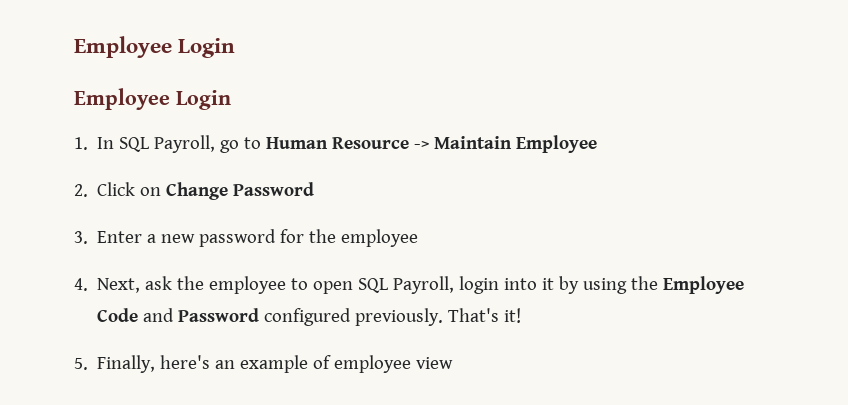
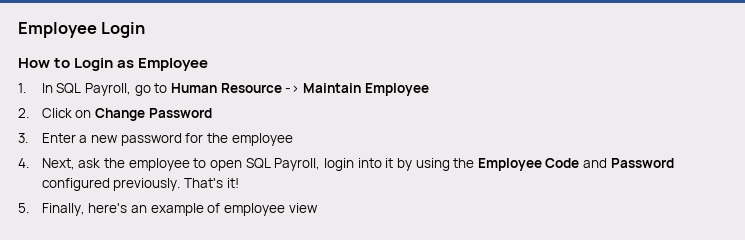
[74,36,236,58] [74,88,231,110] Employee Login // Employee Login -> [18,22,146,38] [18,58,209,71] Employee Login // How to Login as Employee

